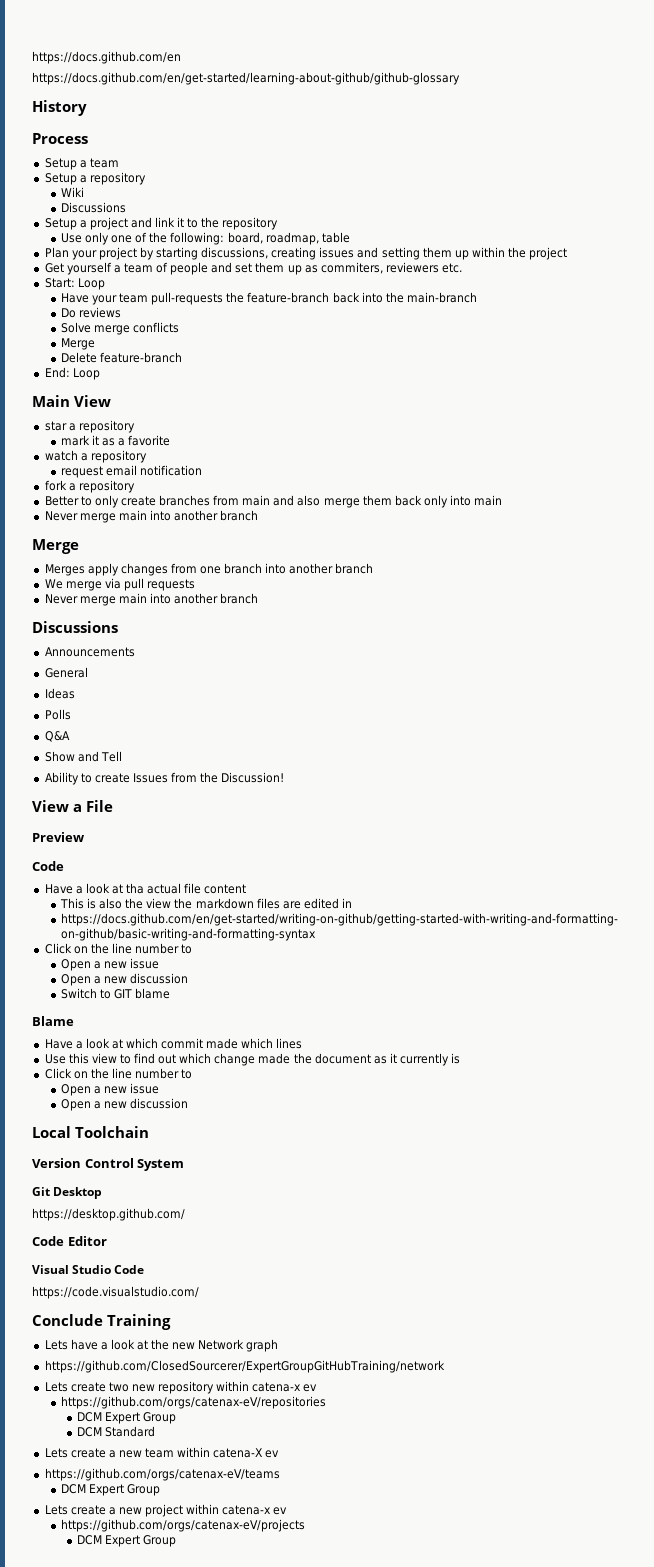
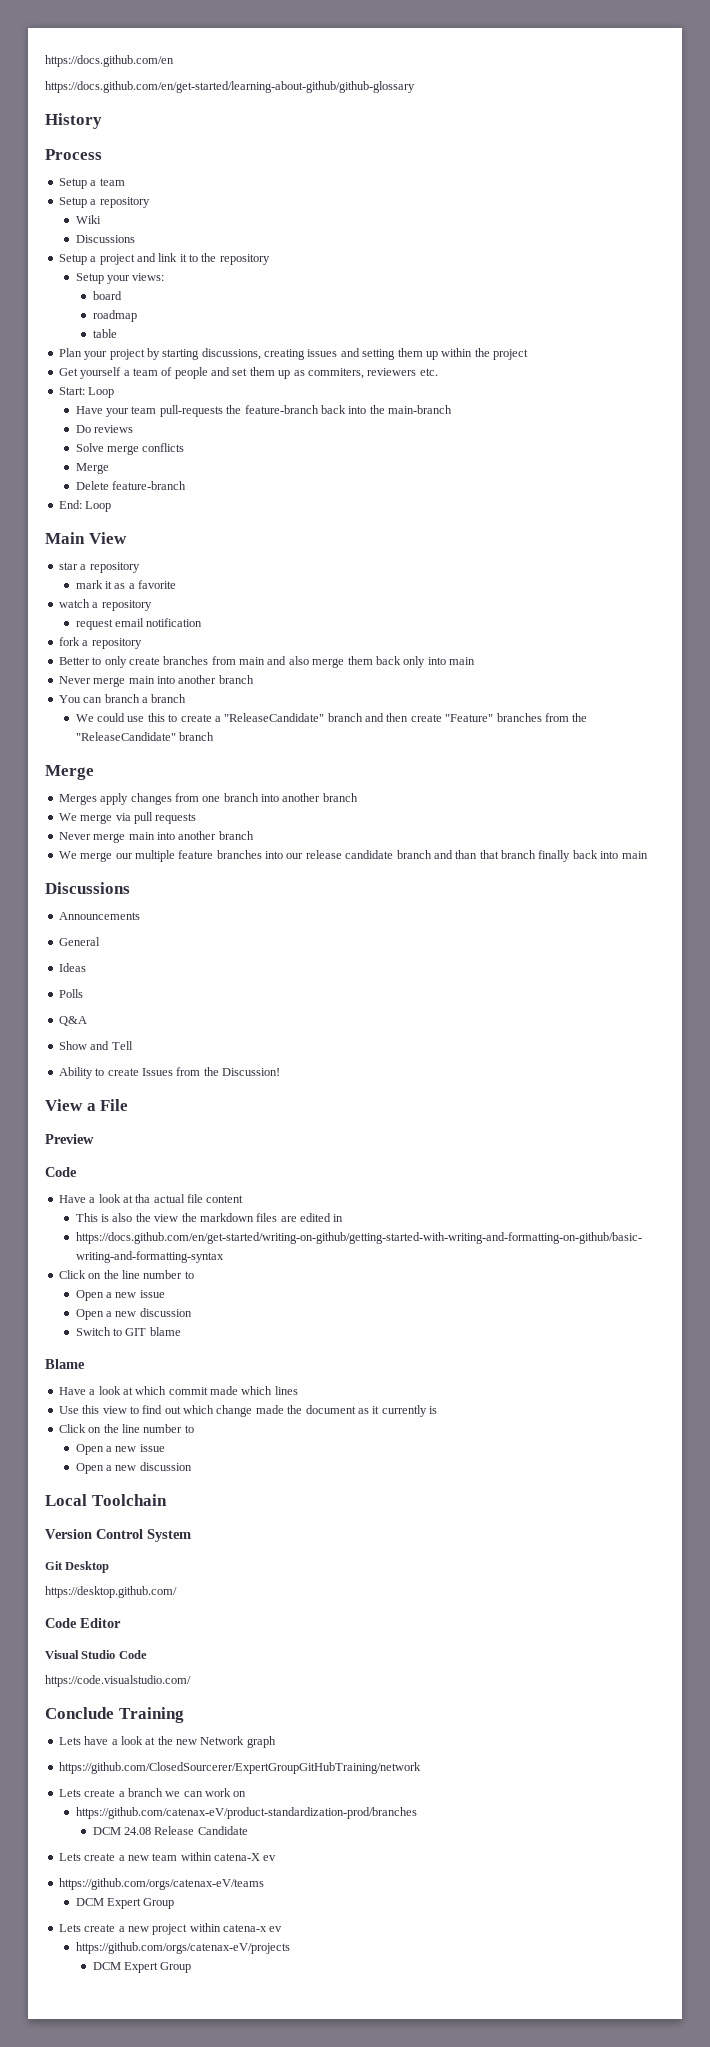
[60,232,319,245] Use only one of the following: board, roadmap, -> [75,273,165,284] [92,291,122,300] [92,310,137,322] Setup your views: // board // roadmap //
(259, 515) none -> [58,694,187,703] [75,713,588,722] [75,732,215,741] // You can branch a branch // We could use this to create a "ReleaseCandidate" branch and then create "Feature" branches from the "ReleaseCandidate" branch
(259, 598) none -> [58,850,648,862] // We merge our multiple feature branches into our release candidate branch and than that branch finally back into main
[108,1381,318,1394] [60,1396,326,1409] [77,1412,177,1424] [77,1426,156,1437] two new repository within catena-x ev // https://github.com/orgs/catenax-eV/repositories // DCM Expert Group // DCM Standard -> [118,1788,247,1797] [75,1807,417,1819] [92,1826,248,1835] a branch we can work on // https://github.com/catenax-eV/product-standardization-prod/branches // DCM 24.08 Release Candidate

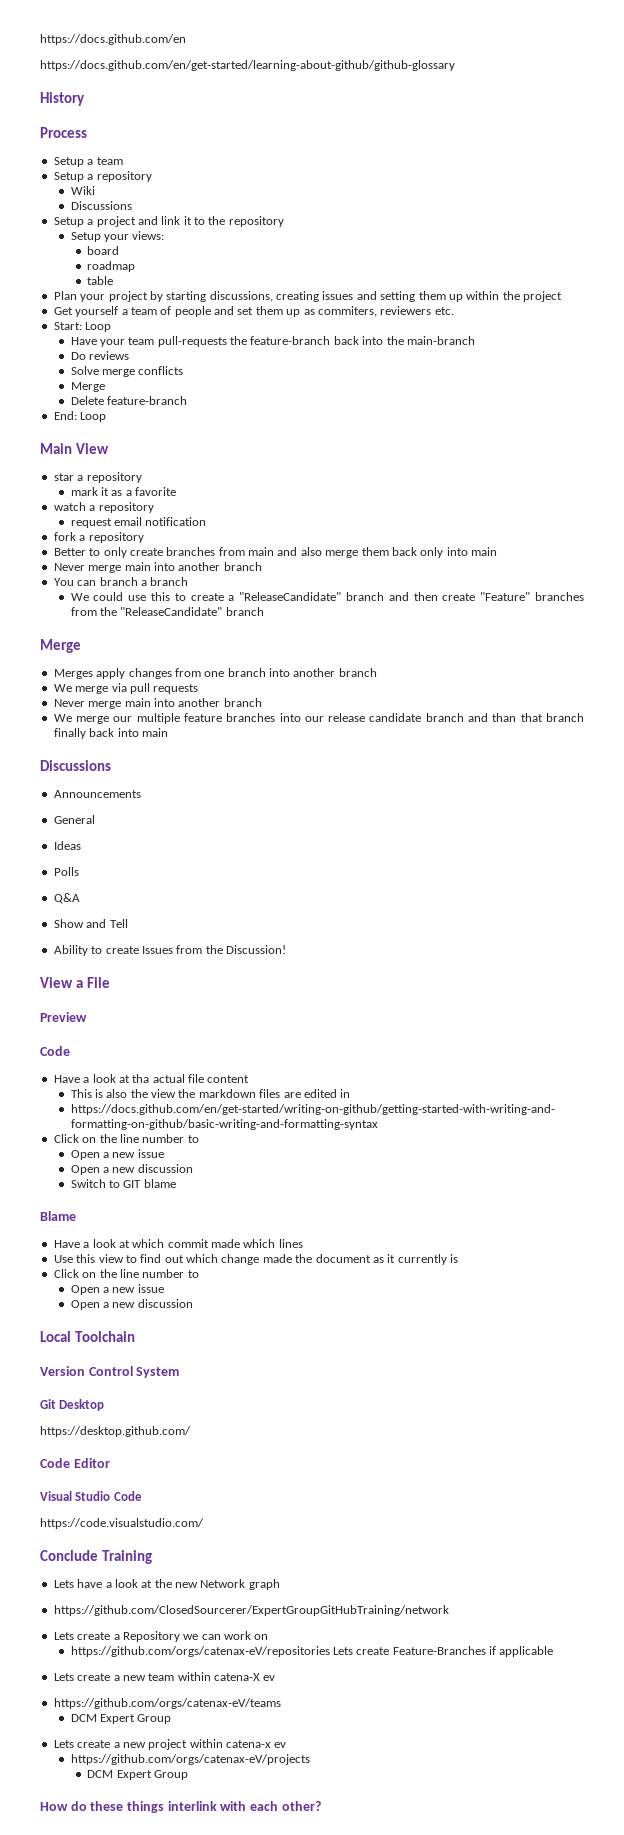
[127,1788,163,1797] branch -> [122,1631,180,1642] Repository
[75,1807,417,1819] [92,1826,248,1835] https://github.com/catenax-eV/product-standardization-prod/branches // DCM 24.08 Release Candidate -> [70,1646,554,1657] https://github.com/orgs/catenax-eV/repositories Lets create Feature-Branches if applicable
(192, 1967) none -> [40,1801,321,1813] // How do these things interlink with each other?

